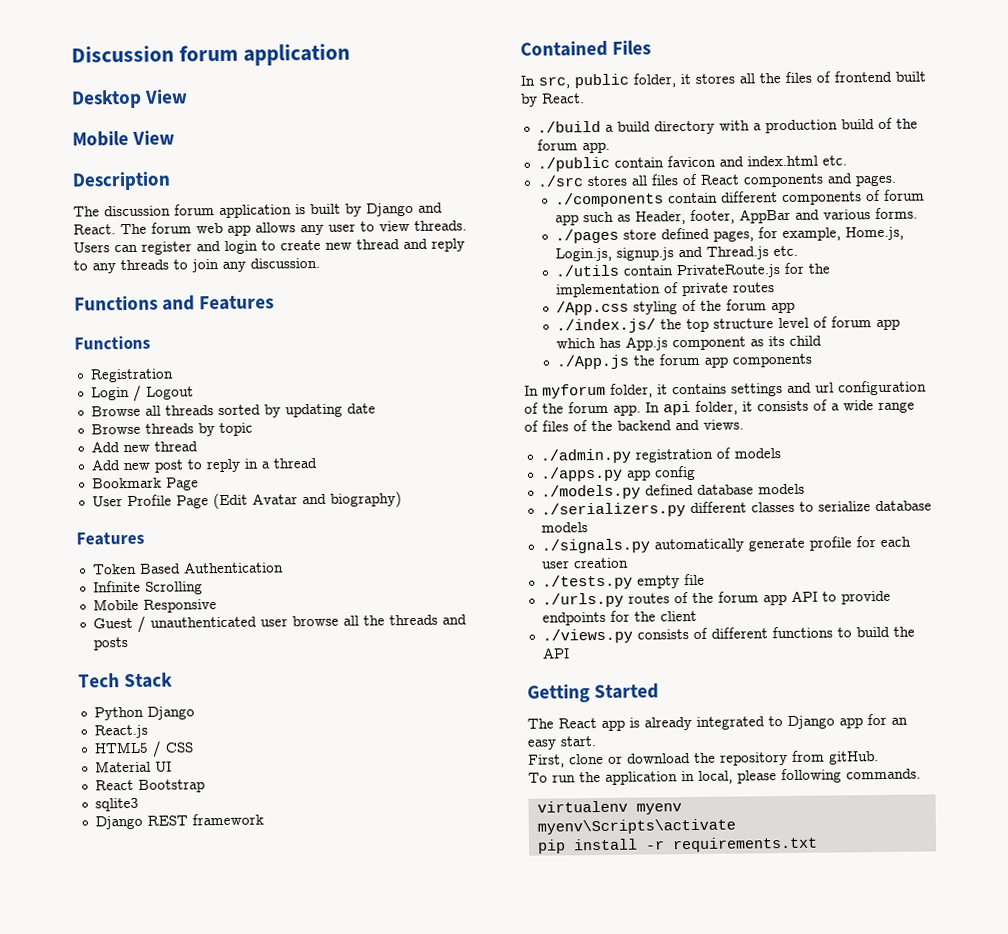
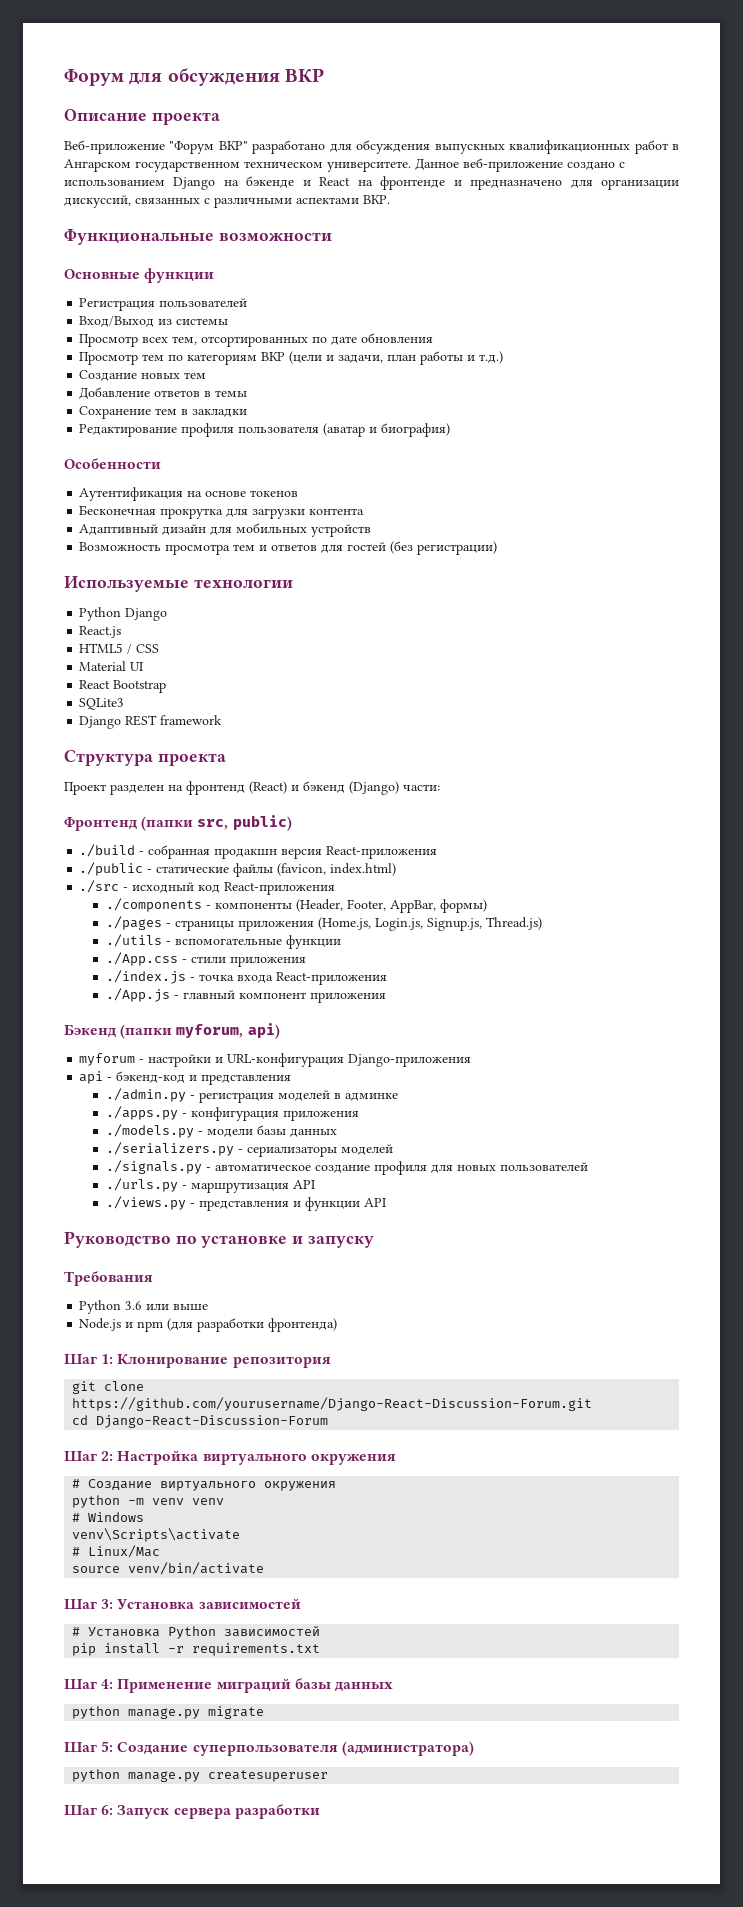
[71,43,350,66] [71,89,189,109] [72,130,176,147] [72,171,171,191] [73,202,443,219] [73,220,467,236] [73,238,465,255] [73,257,320,274] [74,295,275,311] [74,335,151,350] [89,368,174,383] [90,384,194,402] [90,403,376,418] [90,422,253,437] [90,441,198,453] [90,457,317,473] [91,477,199,491] [91,491,402,510] [76,531,145,546] [92,561,284,575] [92,580,203,595] [92,598,217,613] [92,614,467,633] [92,637,128,651] [78,672,174,689] Discussion forum application // Desktop View // Mobile View // Description // The discussion forum application is built by Django and React. The forum web app allows any user to view threads. Users can register and login to create new thread and reply to any threads to join any discussion. // Functions and Features // Functions // Registration // Login / Logout // Browse all threads sorted by updating date // Browse threads by topic // Add new thread // Add new post to reply in a thread // Bookmark Page // User Profile Page (Edit Avatar and biography) // Features // Token Based Authentication // Infinite Scrolling // Mobile Responsive // Guest / unauthenticated user browse all the threads and posts // Tech Stack -> [64,68,324,86] [64,109,220,125] [64,140,680,154] [64,158,625,172] [64,176,679,190] [64,195,390,208] [64,229,332,245] [64,268,215,283] [79,298,248,311] [79,316,229,327] [79,333,434,347] [79,351,504,365] [79,370,207,381] [79,387,248,400] [79,406,248,419] [79,423,451,437] [64,458,161,469] [79,487,299,501] [79,505,365,519] [79,523,372,537] [79,541,498,555] [64,576,293,592] Форум для обсуждения ВКР // Описание проекта // Веб-приложение "Форум ВКР" разработано для обсуждения выпускных квалификационных работ в Ангарском государственном техническом университете. Данное веб-приложение создано с использованием Django на бэкенде и React на фронтенде и предназначено для организации дискуссий, связанных с различными аспектами ВКР. // Функциональные возможности // Основные функции // Регистрация пользователей // Вход/Выход из системы // Просмотр всех тем, отсортированных по дате обновления // Просмотр тем по категориям ВКР (цели и задачи, план работы и т.д.) // Создание новых тем // Добавление ответов в темы // Сохранение тем в закладки // Редактирование профиля пользователя (аватар и биография) // Особенности // Аутентификация на основе токенов // Бесконечная прокрутка для загрузки контента // Адаптивный дизайн для мобильных устройств // Возможность просмотра тем и ответов для гостей (без регистрации) // Используемые технологии
[94,797,139,812] sqlite3 -> [79,698,125,710] SQLite3
[520,40,652,57] [520,70,926,89] [521,93,585,107] [536,117,918,135] [536,139,610,154] [536,155,847,172] [536,173,897,188] [554,189,925,208] [554,207,918,226] [554,226,904,244] [554,245,798,262] [554,262,830,279] [555,282,775,298] [555,299,795,316] [555,316,900,334] [555,335,822,351] [555,353,812,370] [524,380,927,399] [524,399,915,416] [524,419,744,432] [539,447,781,464] [540,465,696,482] [540,483,805,500] [540,500,932,518] [540,522,588,533] [540,536,911,554] [540,557,629,569] [541,573,705,590] [541,590,891,608] [541,610,697,626] [541,626,915,644] [541,647,570,659] [527,683,660,703] [527,713,908,731] [527,736,596,750] [528,750,879,768] [528,768,921,785] [536,800,682,815] [536,818,736,835] [536,836,818,854] Contained Files // In src, public folder, it stores all the files of frontend built by React. // ./build a build directory with a production build of the forum app. // ./public contain favicon and index.html etc. // ./src stores all files of React components and pages. // ./components contain different components of forum app such as Header, footer, AppBar and various forms. // ./pages store defined pages, for example, Home.js, Login.js, signup.js and Thread.js etc. // ./utils contain PrivateRoute.js for the implementation of private routes // /App.css styling of the forum app // ./index.js/ the top structure level of forum app which has App.js component as its child // ./App.js the forum app components // In myforum folder, it contains settings and url configuration of the forum app. In api folder, it consists of a wide range of files of the backend and views. // ./admin.py registration of models // ./apps.py app config // ./models.py defined database models // ./serializers.py different classes to serialize database models // ./signals.py automatically generate profile for each user creation // ./tests.py empty file // ./urls.py routes of the forum app API to provide endpoints for the client // ./views.py consists of different functions to build the API // Getting Started // The React app is already integrated to Django app for an easy start. // First, clone or download the repository from gitHub. // To run the application in local, please following commands. // virtualenv myenv // myenv\Scripts\activate // pip install -r requirements.txt -> [64,750,226,766] [64,781,440,795] [64,815,292,831] [79,844,438,859] [79,862,397,877] [79,880,336,895] [105,898,487,913] [105,916,542,931] [105,934,341,949] [105,952,306,967] [105,970,387,985] [105,988,386,1003] [64,1023,280,1039] [79,1053,472,1067] [79,1071,292,1085] [105,1088,398,1103] [105,1106,359,1121] [105,1124,337,1138] [105,1142,393,1157] [105,1160,588,1175] [105,1178,315,1193] [105,1196,386,1211] [64,1231,374,1248] [64,1271,153,1286] [79,1300,209,1314] [79,1318,338,1332] [64,1354,331,1368] [72,1381,145,1394] [72,1397,593,1411] [72,1415,329,1428] [64,1450,396,1465] [72,1479,337,1491] [72,1495,225,1508] [72,1512,145,1522] [72,1528,241,1542] [72,1545,161,1558] [72,1562,265,1575] [64,1598,301,1610] [72,1626,321,1639] [72,1643,321,1656] [64,1678,393,1693] [72,1706,265,1719] [64,1741,474,1756] [72,1769,329,1782] [64,1804,320,1819] Структура проекта // Проект разделен на фронтенд (React) и бэкенд (Django) части: // Фронтенд (папки src, public) // ./build - собранная продакшн версия React-приложения // ./public - статические файлы (favicon, index.html) // ./src - исходный код React-приложения // ./components - компоненты (Header, Footer, AppBar, формы) // ./pages - страницы приложения (Home.js, Login.js, Signup.js, Thread.js) // ./utils - вспомогательные функции // ./App.css - стили приложения // ./index.js - точка входа React-приложения // ./App.js - главный компонент приложения // Бэкенд (папки myforum, api) // myforum - настройки и URL-конфигурация Django-приложения // api - бэкенд-код и представления // ./admin.py - регистрация моделей в админке // ./apps.py - конфигурация приложения // ./models.py - модели базы данных // ./serializers.py - сериализаторы моделей // ./signals.py - автоматическое создание профиля для новых пользователей // ./urls.py - маршрутизация API // ./views.py - представления и функции API // Руководство по установке и запуску // Требования // Python 3.6 или выше // Node.js и npm (для разработки фронтенда) // Шаг 1: Клонирование репозитория // git clone https://github.com/yourusername/Django-React-Discussion-Forum.git // cd Django-React-Discussion-Forum // Шаг 2: Настройка виртуального окружения // # Создание виртуального окружения // python -m venv venv // # Windows // venv\Scripts\activate // # Linux/Mac // source venv/bin/activate // Шаг 3: Установка зависимостей // # Установка Python зависимостей // pip install -r requirements.txt // Шаг 4: Применение миграций базы данных // python manage.py migrate // Шаг 5: Создание суперпользователя (администратора) // python manage.py createsuperuser // Шаг 6: Запуск сервера разработки

